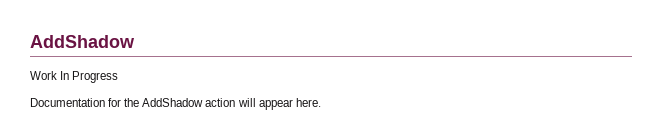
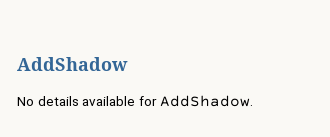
[30,71,119,83] [30,98,321,110] Work In Progress // Documentation for the AddShadow action will appear here. -> [17,95,253,107] No details available for AddShadow.

